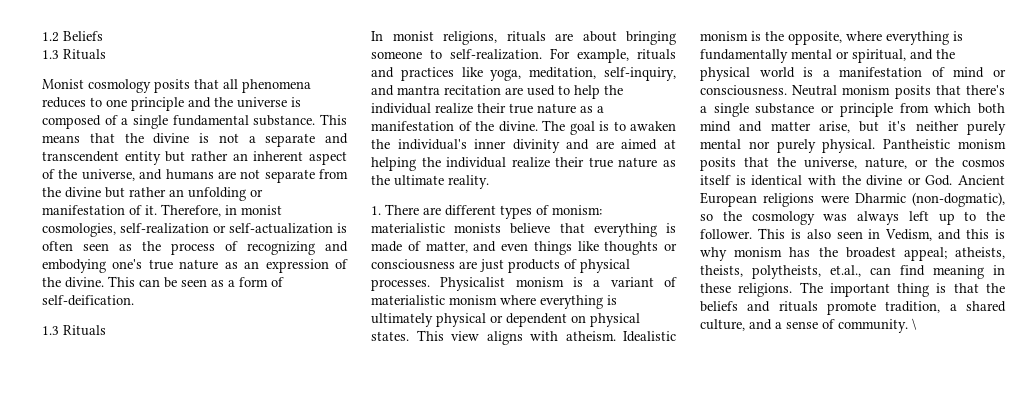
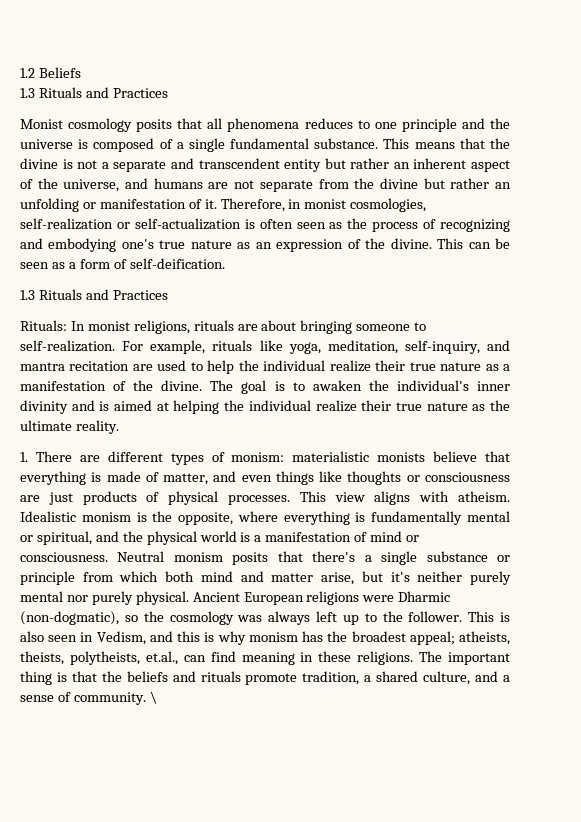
(106, 54) none -> [85,87,168,98] and Practices
(106, 330) // -> [85,289,168,300] [20,320,67,331] and Practices // Rituals:
[371,67,454,81] and practices -> (253, 345) none
[595,141,614,149] are -> [99,401,110,411] is
[440,277,677,291] [371,295,617,309] [371,313,640,327] [371,331,409,341] Physicalist monism is a variant of materialistic monism where everything is ultimately physical or dependent on physical states. -> (290, 500) none
[883,139,1006,149] [700,157,1005,171] [700,175,953,186] Pantheistic monism posits that the universe, nature, or the cosmos itself is identical with the divine or God. -> (189, 598) none

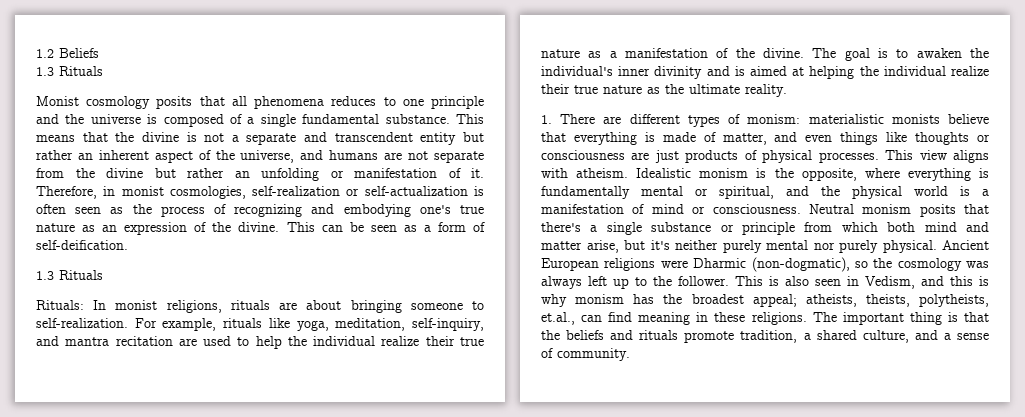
[85,87,168,98] and Practices -> (103, 71) none
[85,289,168,300] and Practices -> (103, 275) none
[149,691,157,704] \ -> (630, 354) none

